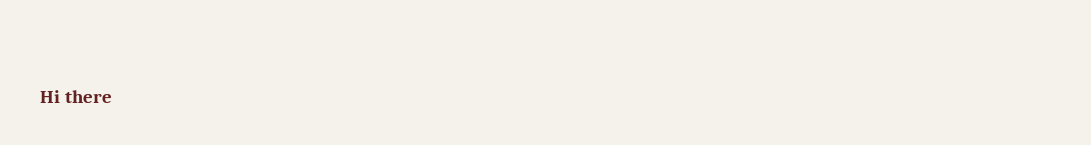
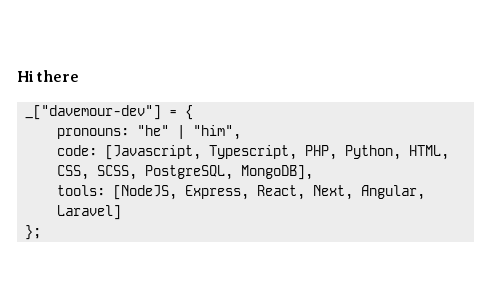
(113, 96) none -> [25,105,194,120] [57,125,242,140] [57,145,450,160] [57,165,314,180] [57,185,426,200] [57,205,122,220] [25,225,42,240] // _["davemour-dev"] = { // pronouns: "he" | "him", // code: [Javascript, Typescript, PHP, Python, HTML, CSS, SCSS, PostgreSQL, MongoDB], // tools: [NodeJS, Express, React, Next, Angular, Laravel] // };

